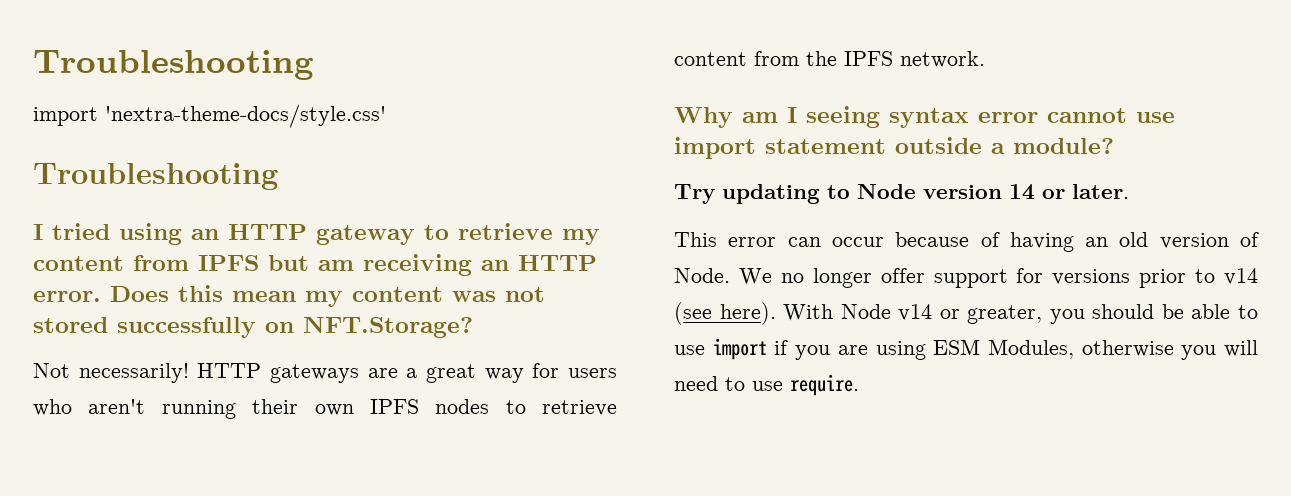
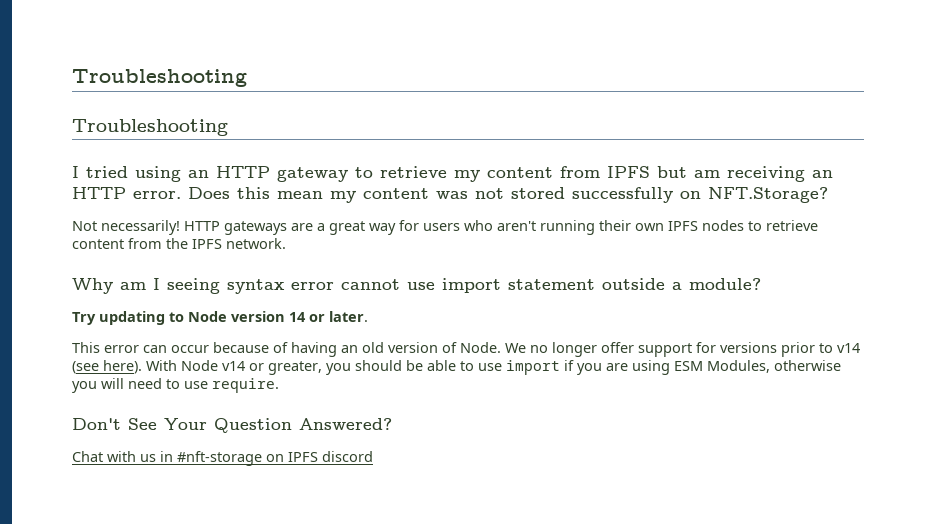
[33,50,314,80] [33,104,386,128] Troubleshooting // import 'nextra-theme-docs/style.css' -> [72,69,247,87] Troubleshooting
(859, 385) none -> [72,418,392,433] [72,451,373,466] // Don't See Your Question Answered? // Chat with us in #nft-storage on IPFS discord

